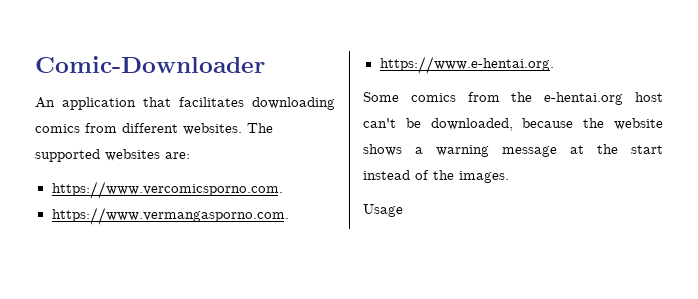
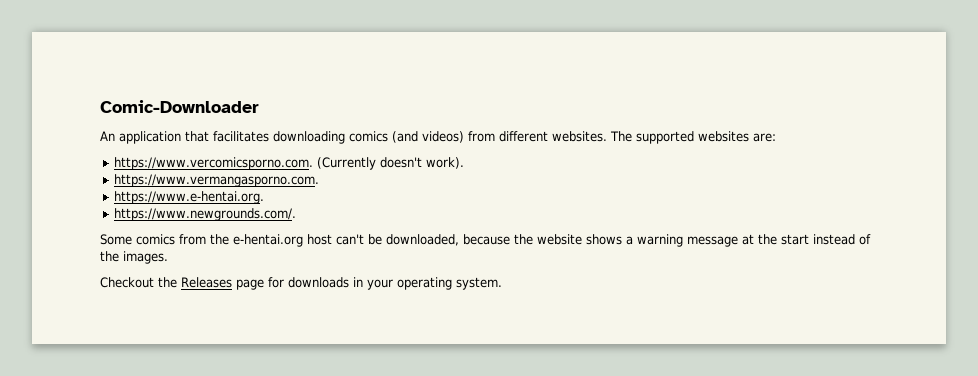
(80, 128) none -> [392,131,464,143] (and videos)
(283, 190) none -> [317,157,465,170] (Currently doesn't work).
(554, 65) none -> [114,208,297,221] // https://www.newgrounds.com/.
[363,204,403,217] Usage -> [100,277,502,290] Checkout the Releases page for downloads in your operating system.

